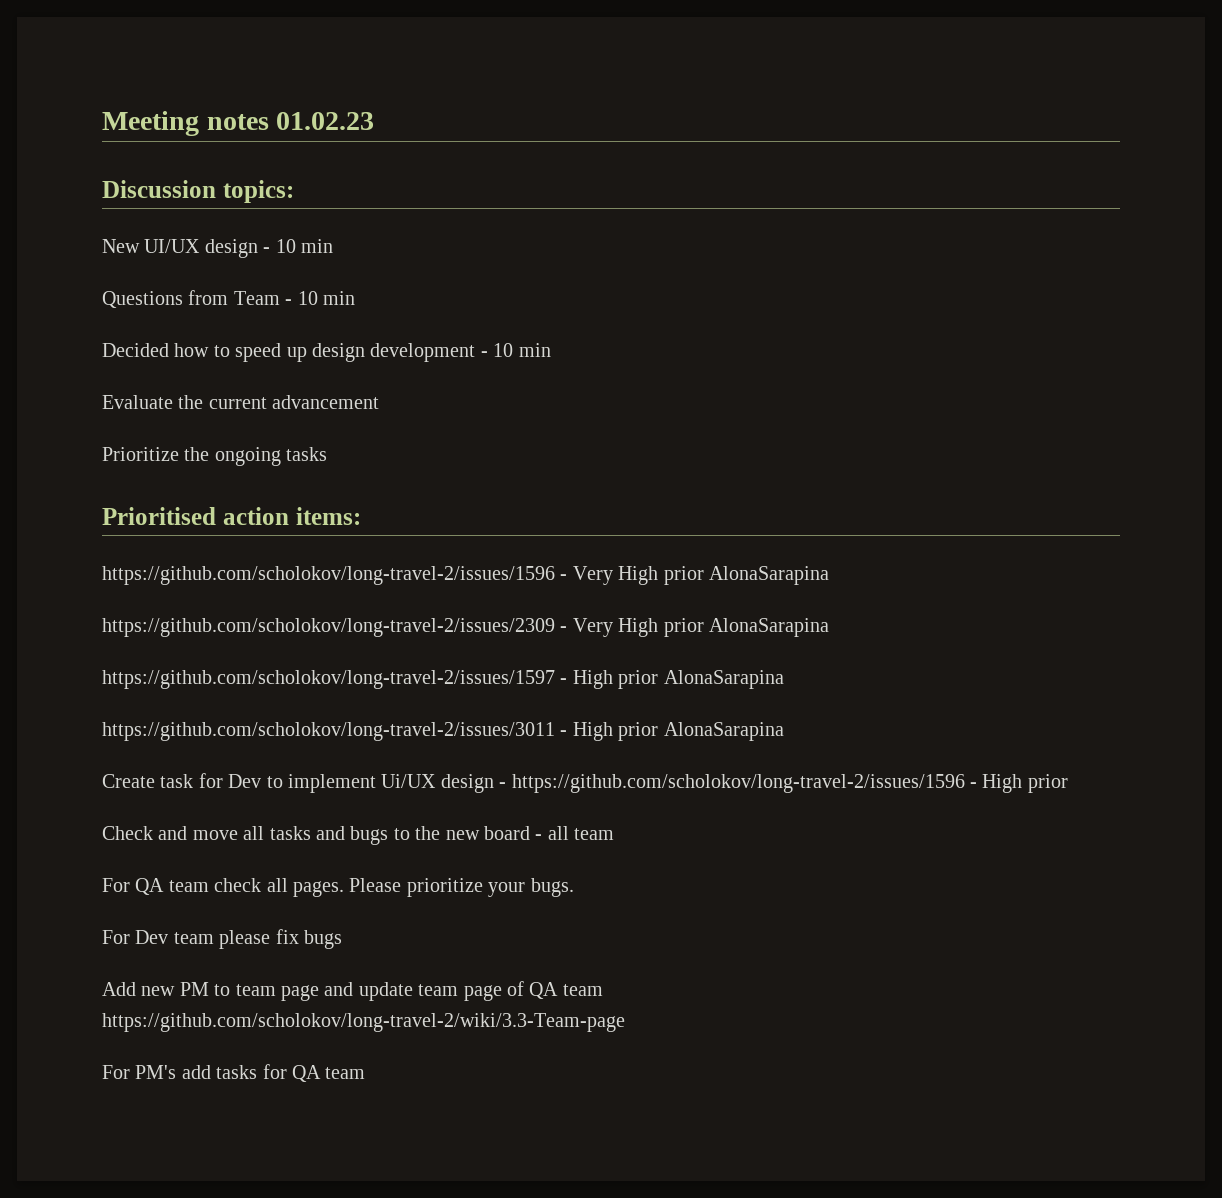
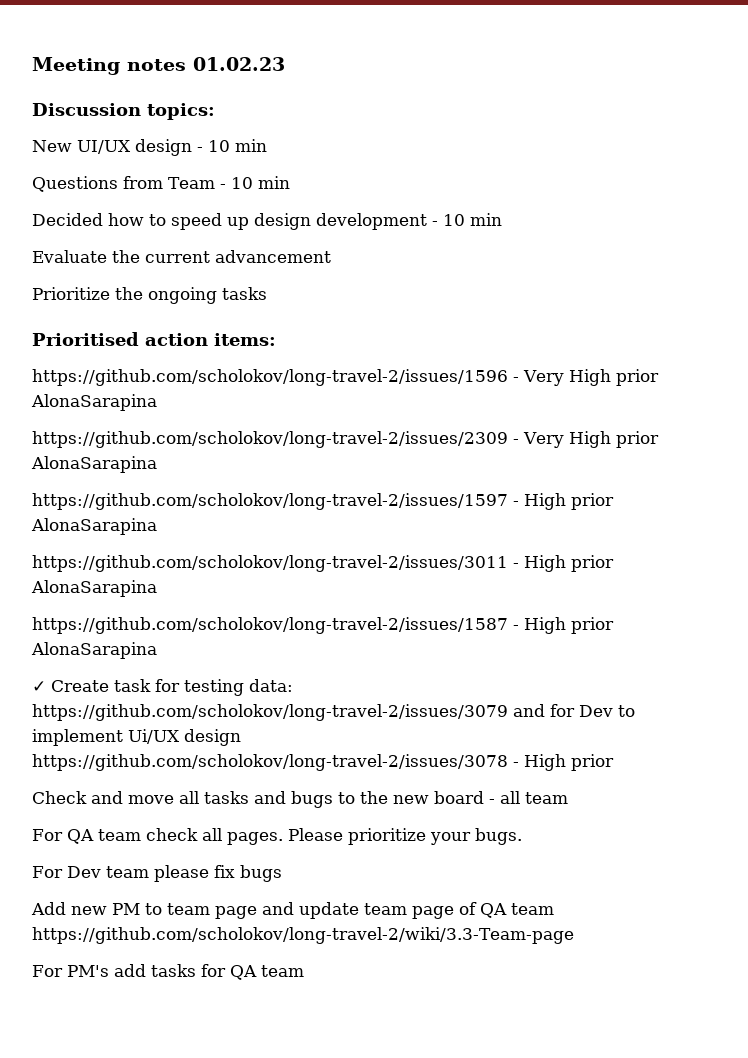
[102,774,194,788] Create task -> [32,617,614,634] [31,642,157,659] [32,679,293,696] [32,704,545,721] https://github.com/scholokov/long-travel-2/issues/1587 - High prior AlonaSarapina // ✓ Create task for testing data: https://github.com/scholokov/long-travel-2/issues/3079 and
[499,774,965,793] - https://github.com/scholokov/long-travel-2/issues/1596 -> [32,754,508,771] https://github.com/scholokov/long-travel-2/issues/3078

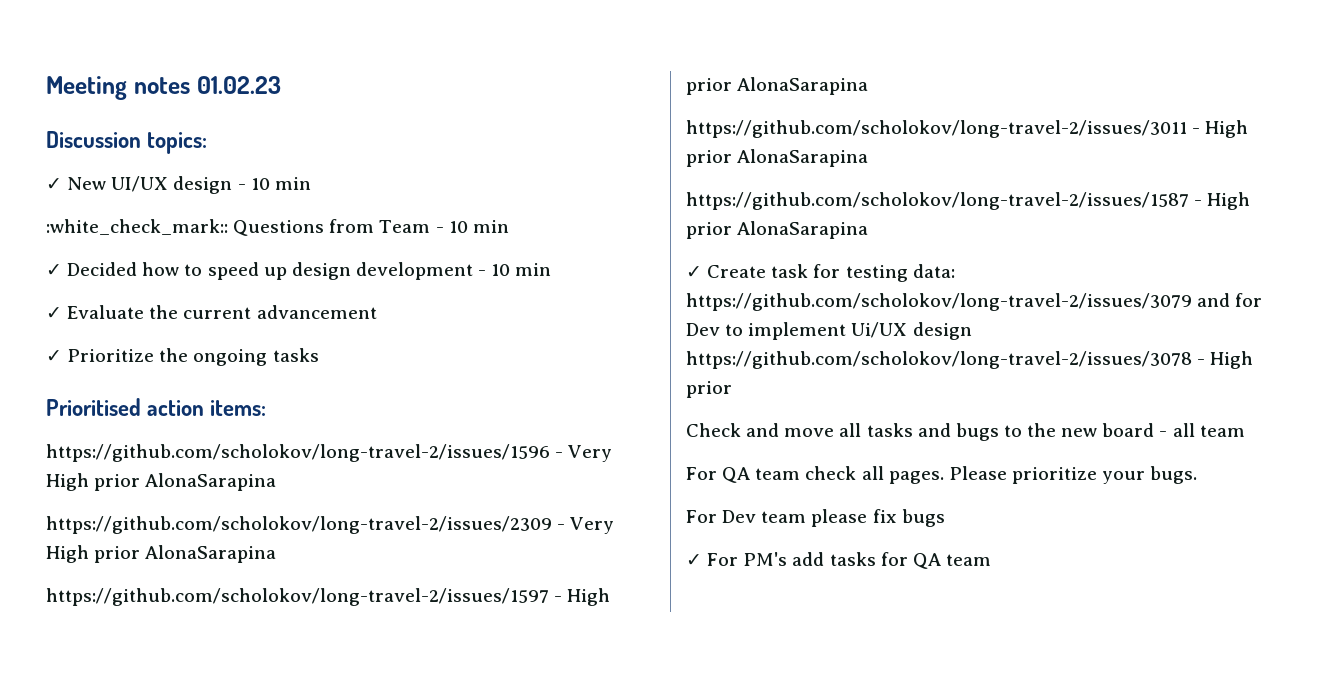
(215, 111) none -> [46,178,62,190] ✓
(267, 145) none -> [46,219,228,235] :white_check_mark::
(290, 182) none -> [46,264,62,276] ✓
(502, 219) none -> [46,307,62,319] ✓
(331, 256) none -> [46,350,62,362] ✓
[31,902,554,919] [32,927,574,944] Add new PM to team page and update team page of QA team https://github.com/scholokov/long-travel-2/wiki/3.3-Team-page // -> [686,554,702,566] ✓

